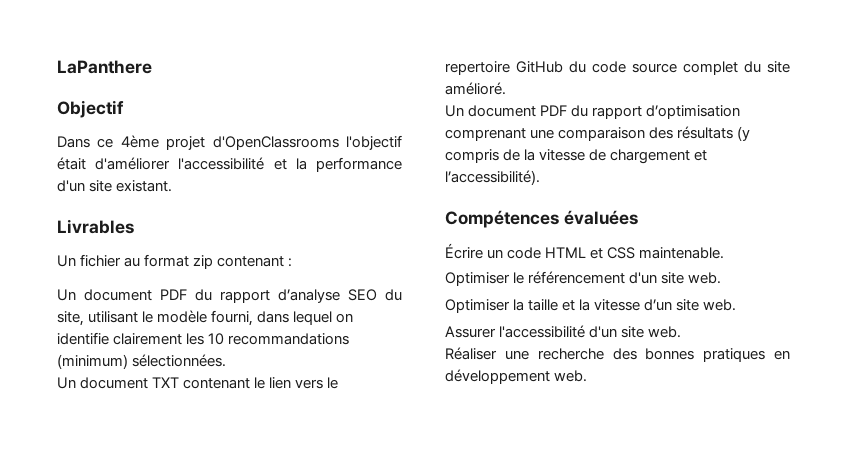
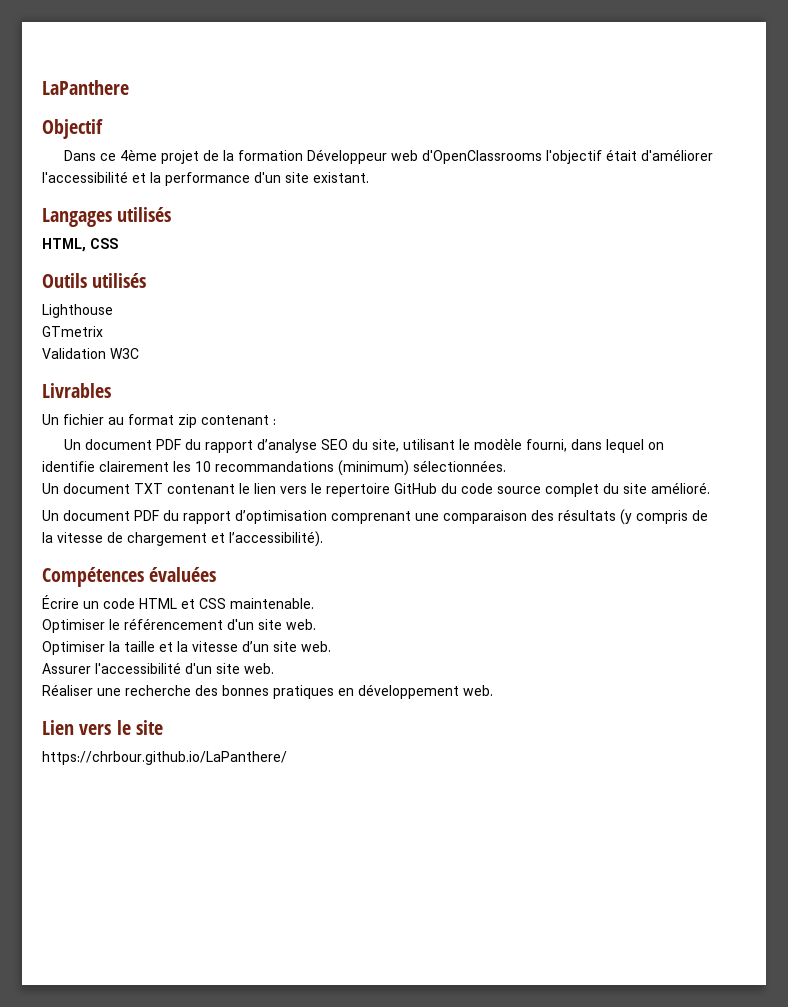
(206, 143) none -> [203,149,419,164] de la formation Développeur web
(173, 186) none -> [42,207,172,227] [42,238,118,252] [42,273,147,288] [42,304,113,318] [42,326,103,337] [42,348,139,359] // Langages utilisés // HTML, CSS // Outils utilisés // Lighthouse // GTmetrix // Validation W3C
(588, 376) none -> [42,720,163,735] [42,751,287,765] // Lien vers le site // https://chrbour.github.io/LaPanthere/

